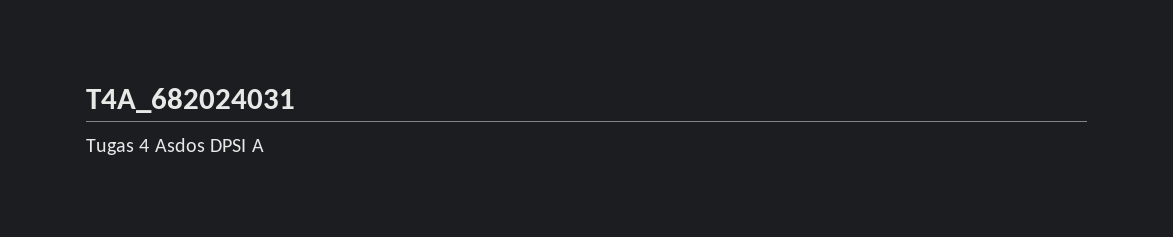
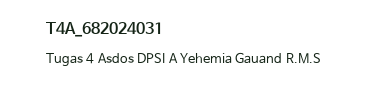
(264, 145) none -> [179,52,321,64] Yehemia Gauand R.M.S

